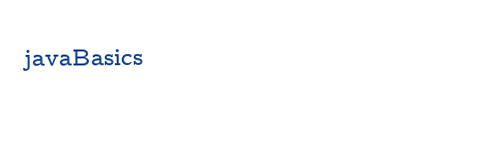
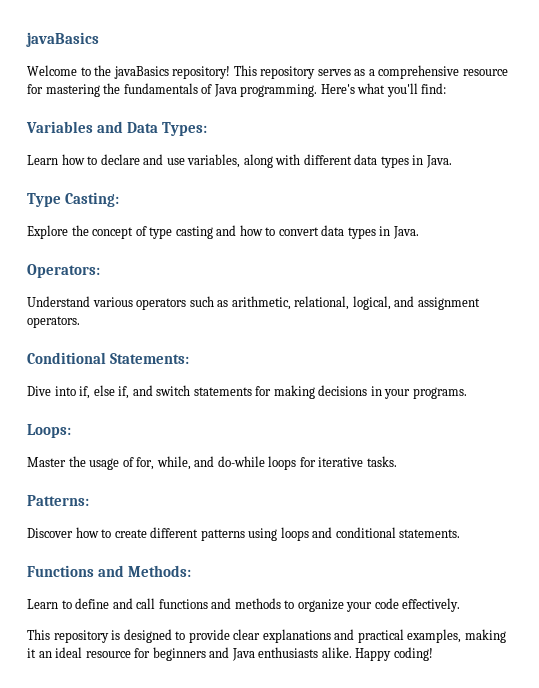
[22,48,143,71] javaBasics -> [26,32,99,47] [27,65,508,79] [27,83,447,97] [26,121,208,136] [27,154,452,168] [27,192,120,207] [27,225,419,239] [27,264,100,278] [27,296,480,310] [27,316,80,328] [27,352,190,364] [27,385,467,399] [27,424,71,438] [27,456,397,470] [27,495,89,506] [27,527,461,541] [27,565,192,577] [27,598,461,612] [27,629,506,643] [27,647,433,661] javaBasics // Welcome to the javaBasics repository! This repository serves as a comprehensive resource for mastering the fundamentals of Java programming. Here's what you'll find: // Variables and Data Types: // Learn how to declare and use variables, along with different data types in Java. // Type Casting: // Explore the concept of type casting and how to convert data types in Java. // Operators: // Understand various operators such as arithmetic, relational, logical, and assignment operators. // Conditional Statements: // Dive into if, else if, and switch statements for making decisions in your programs. // Loops: // Master the usage of for, while, and do-while loops for iterative tasks. // Patterns: // Discover how to create different patterns using loops and conditional statements. // Functions and Methods: // Learn to define and call functions and methods to organize your code effectively. // This repository is designed to provide clear explanations and practical examples, making it an ideal resource for beginners and Java enthusiasts alike. Happy coding!

